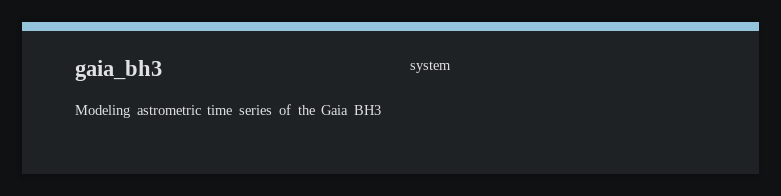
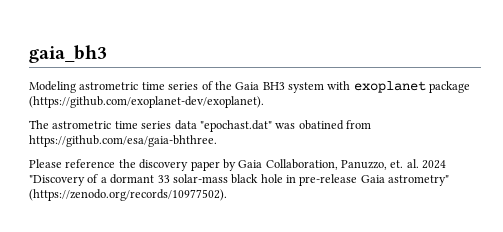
(451, 67) none -> [327,81,471,93] [29,96,264,108] [29,120,371,132] [29,135,217,147] [29,159,447,171] [29,174,450,186] [29,189,227,201] with exoplanet package (https://github.com/exoplanet-dev/exoplanet). // The astrometric time series data "epochast.dat" was obatined from https://github.com/esa/gaia-bhthree. // Please reference the discovery paper by Gaia Collaboration, Panuzzo, et. al. 2024 "Discovery of a dormant 33 solar-mass black hole in pre-release Gaia astrometry" (https://zenodo.org/records/10977502).

